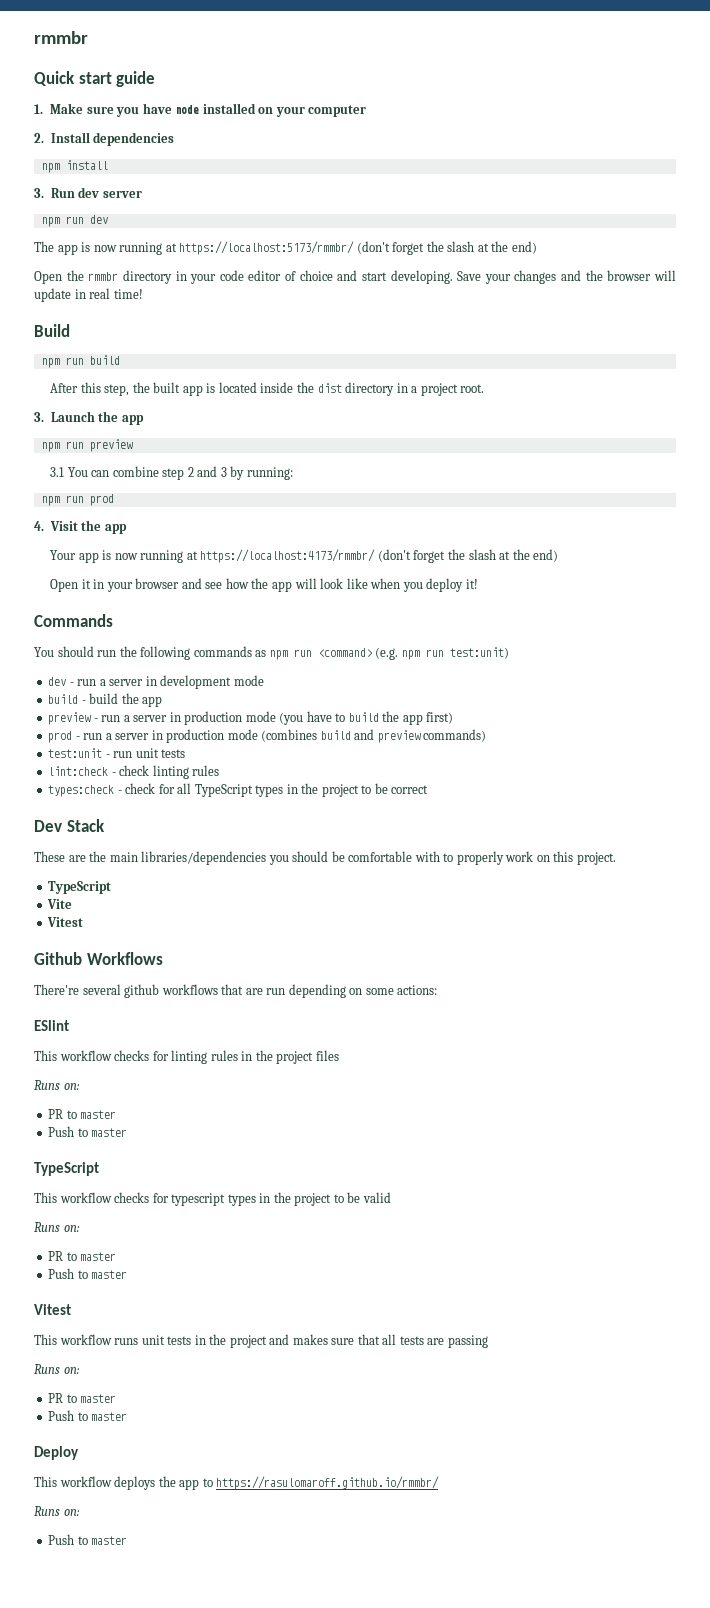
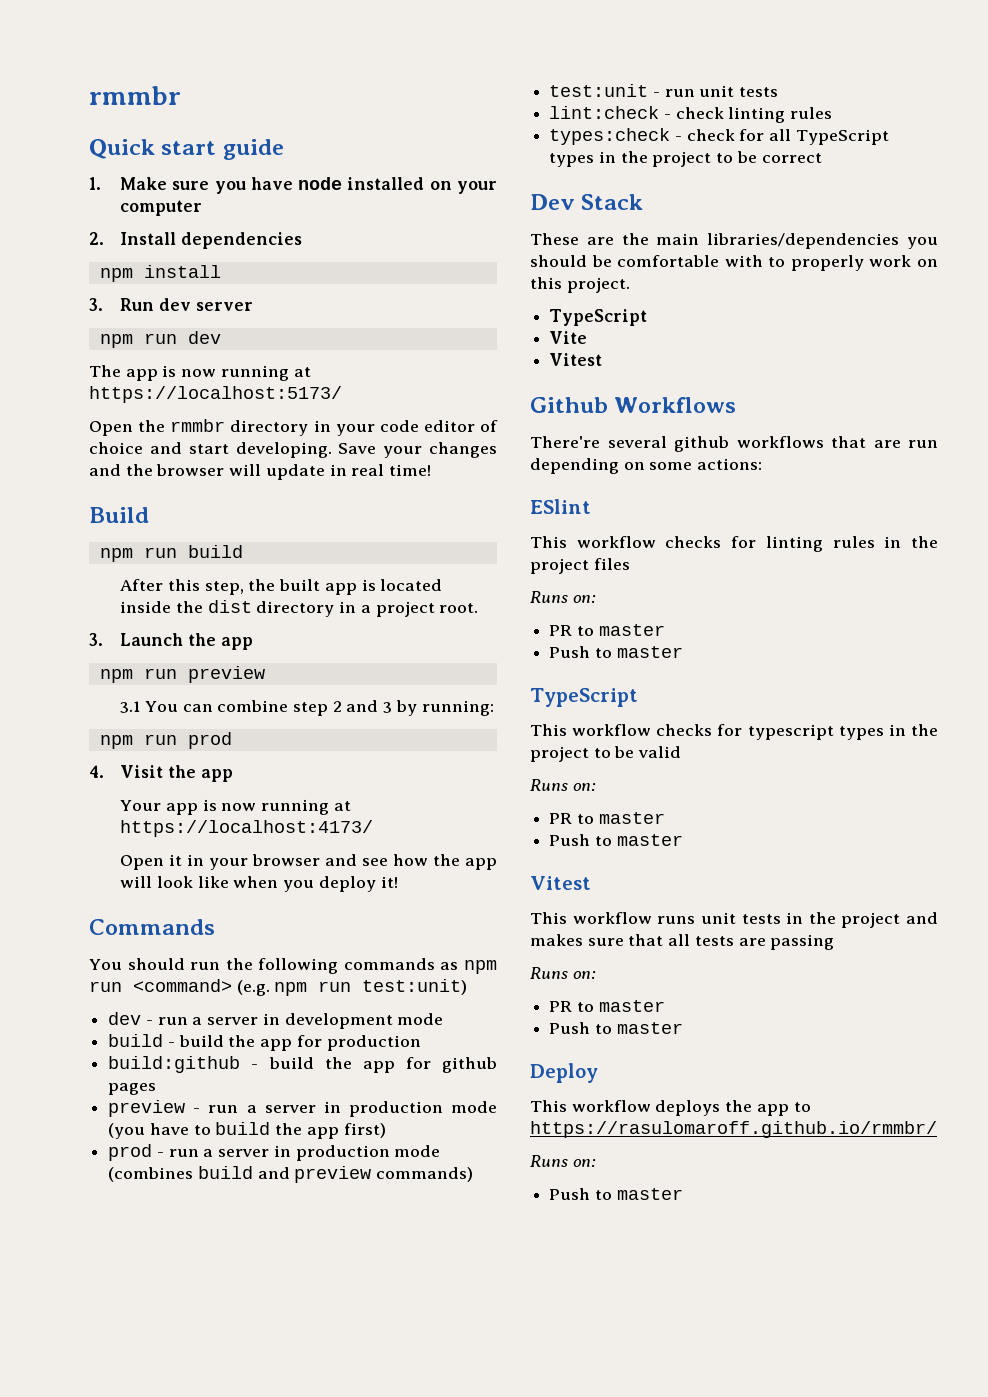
[179,241,537,255] https://localhost:5173/rmmbr/ (don't forget the slash at the end) -> [89,386,342,403] https://localhost:5173/
[200,549,559,563] https://localhost:4173/rmmbr/ (don't forget the slash at the end) -> [120,820,374,837] https://localhost:4173/
(163, 701) none -> [296,1035,421,1051] [108,1056,497,1073] [108,1083,157,1095] for production // build:github - build the app for github pages

